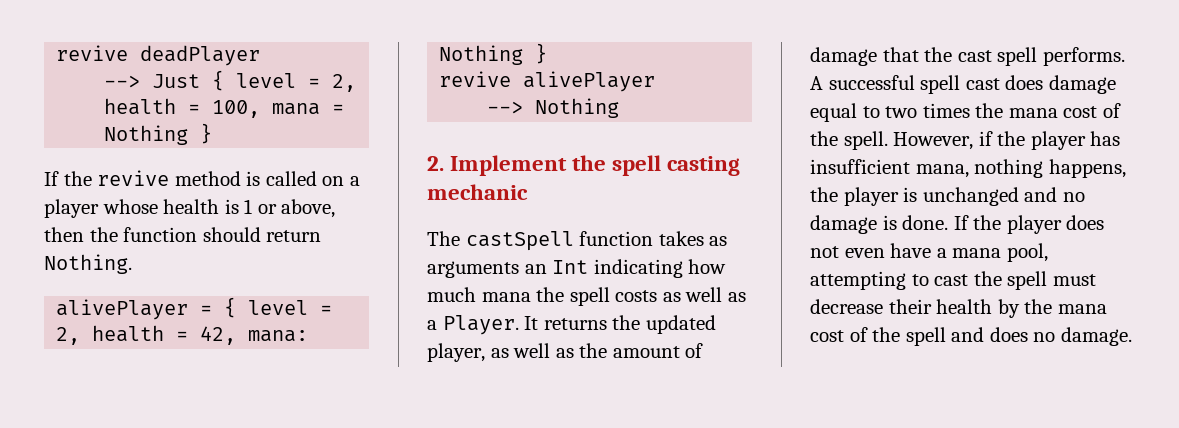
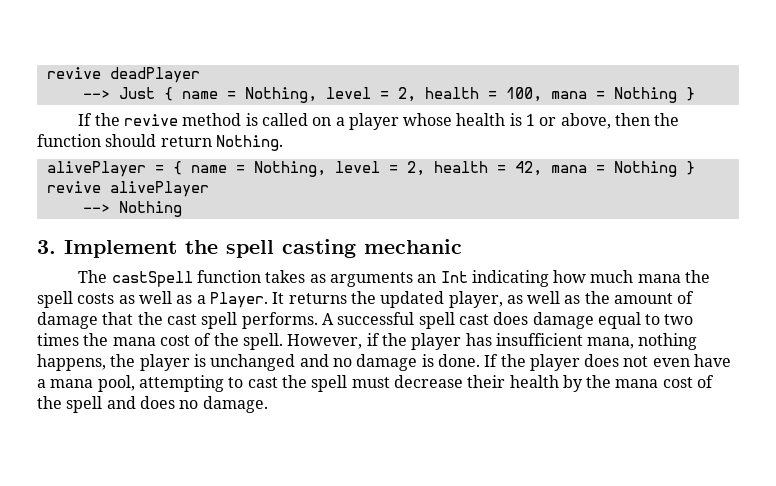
(225, 80) none -> [181,87,317,103] name = Nothing,
(237, 307) none -> [190,161,326,177] name = Nothing,
[248,330,309,342] mana: -> [550,165,605,173] mana =
[427,156,444,171] 2. -> [37,240,56,254] 3.

